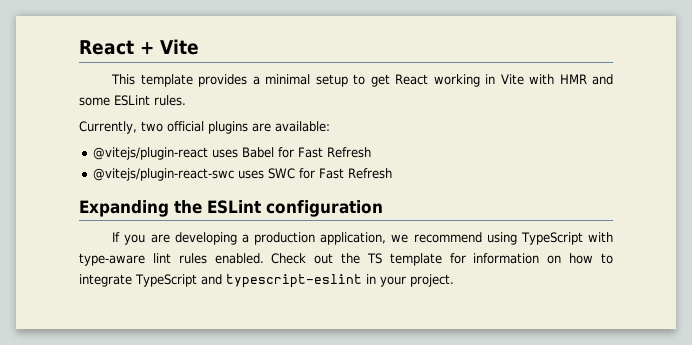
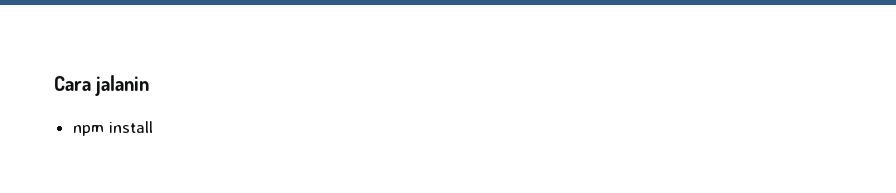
[79,39,199,55] [111,74,613,87] [79,95,186,106] [79,121,330,134] [93,147,372,160] [93,168,393,181] [79,200,383,217] [112,232,614,245] [79,253,613,266] [79,274,454,288] React + Vite // This template provides a minimal setup to get React working in Vite with HMR and some ESLint rules. // Currently, two official plugins are available: // @vitejs/plugin-react uses Babel for Fast Refresh // @vitejs/plugin-react-swc uses SWC for Fast Refresh // Expanding the ESLint configuration // If you are developing a production application, we recommend using TypeScript with type-aware lint rules enabled. Check out the TS template for information on how to integrate TypeScript and typescript-eslint in your project. -> [54,75,150,96] [72,121,153,136] Cara jalanin // npm install

